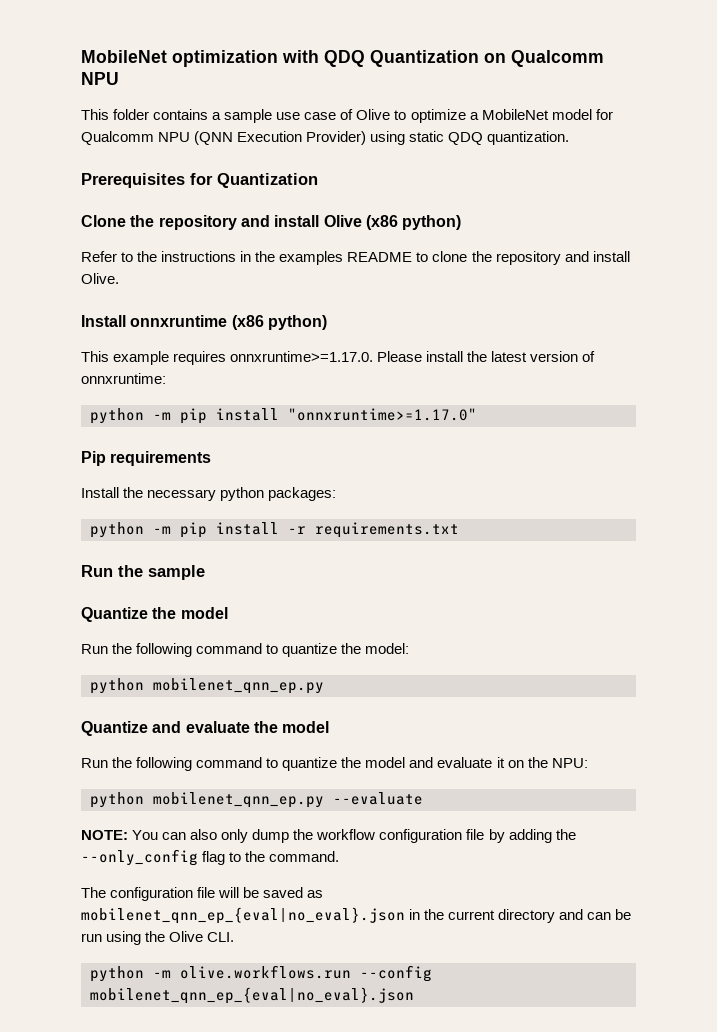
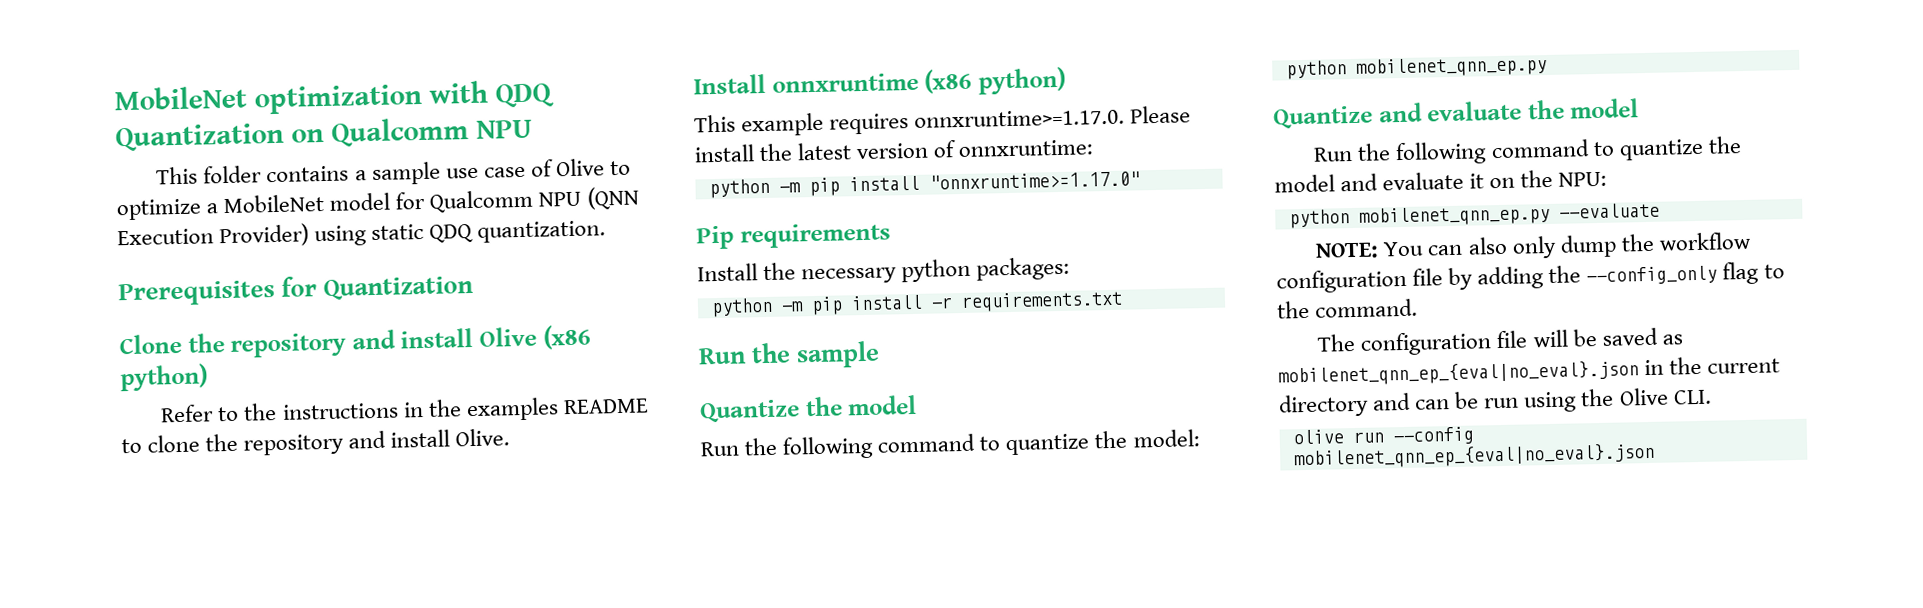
[81,849,198,866] --only_config -> [1586,265,1718,286] --config_only
[90,965,351,982] python -m olive.workflows.run -> [1292,429,1384,445] olive run

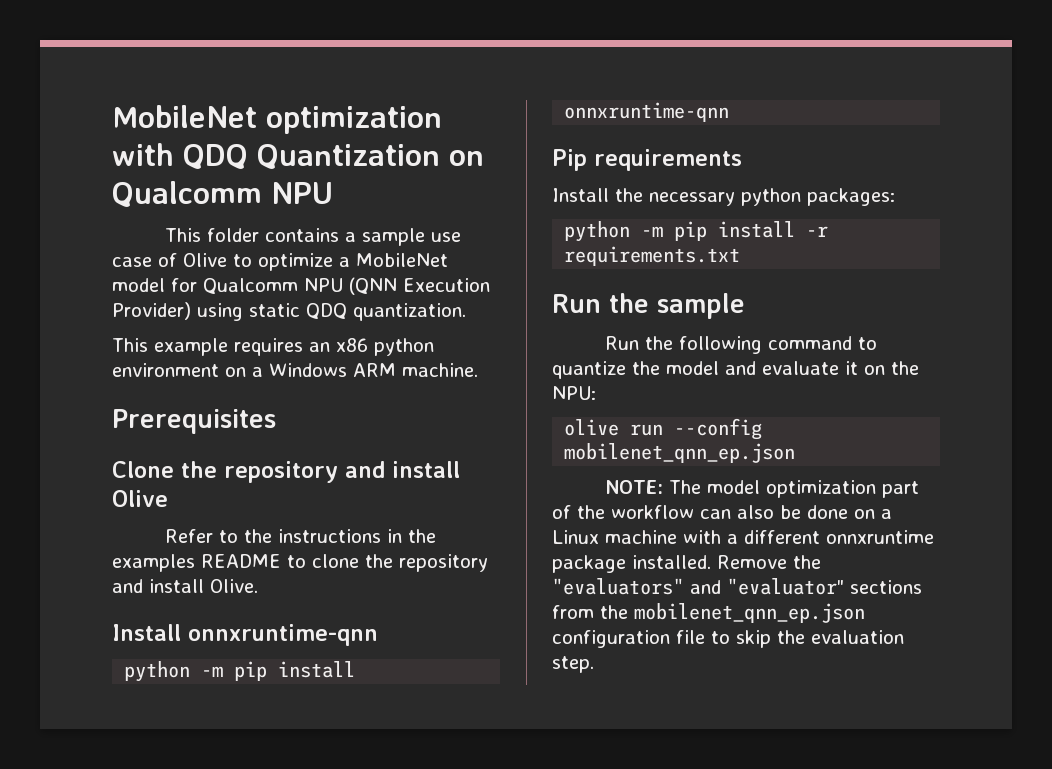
(607, 231) none -> [112,338,434,356] [112,363,478,377] // This example requires an x86 python environment on a Windows ARM machine.
[281,275,475,301] for Quantization -> (276, 421) none
[542,324,591,350] [120,363,208,392] (x86 python) -> (168, 498) none
[771,66,1066,95] [694,105,1192,137] [694,139,1094,163] [708,171,1140,199] onnxruntime (x86 python) // This example requires onnxruntime>=1.17.0. Please install the latest version of onnxruntime: // python -m pip install "onnxruntime>=1.17.0" -> [188,624,378,646] [124,661,356,682] [564,102,730,122] onnxruntime-qnn // python -m pip install onnxruntime-qnn
[699,394,918,423] [700,429,1200,460] [1285,56,1547,80] [1273,98,1640,129] // Quantize the model // Run the following command to quantize the model: // python mobilenet_qnn_ep.py // Quantize and evaluate the model -> (745, 306) none
[1288,202,1660,229] [1315,231,1752,259] [1276,261,1785,294] [1277,298,1419,319] [1317,327,1683,356] [1278,356,1781,387] [1278,387,1712,418] [1292,426,1474,446] [1293,442,1655,470] python mobilenet_qnn_ep.py --evaluate // NOTE: You can also only dump the workflow configuration file by adding the --config_only flag to the command. // The configuration file will be saved as mobilenet_qnn_ep_{eval|no_eval}.json in the current directory and can be run using the Olive CLI. // olive run --config mobilenet_qnn_ep_{eval|no_eval}.json -> [564,418,763,440] [564,443,796,463] [605,480,920,498] [552,505,892,519] [552,530,934,544] [552,555,821,573] [552,578,922,595] [552,603,865,623] [552,630,904,648] [552,656,594,673] olive run --config mobilenet_qnn_ep.json // NOTE: The model optimization part of the workflow can also be done on a Linux machine with a different onnxruntime package installed. Remove the "evaluators" and "evaluator" sections from the mobilenet_qnn_ep.json configuration file to skip the evaluation step.

